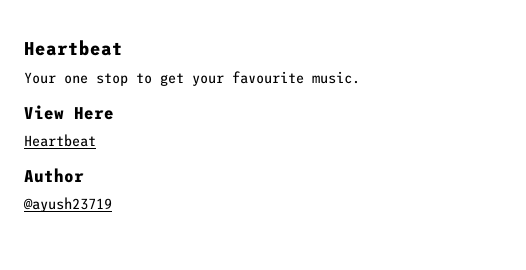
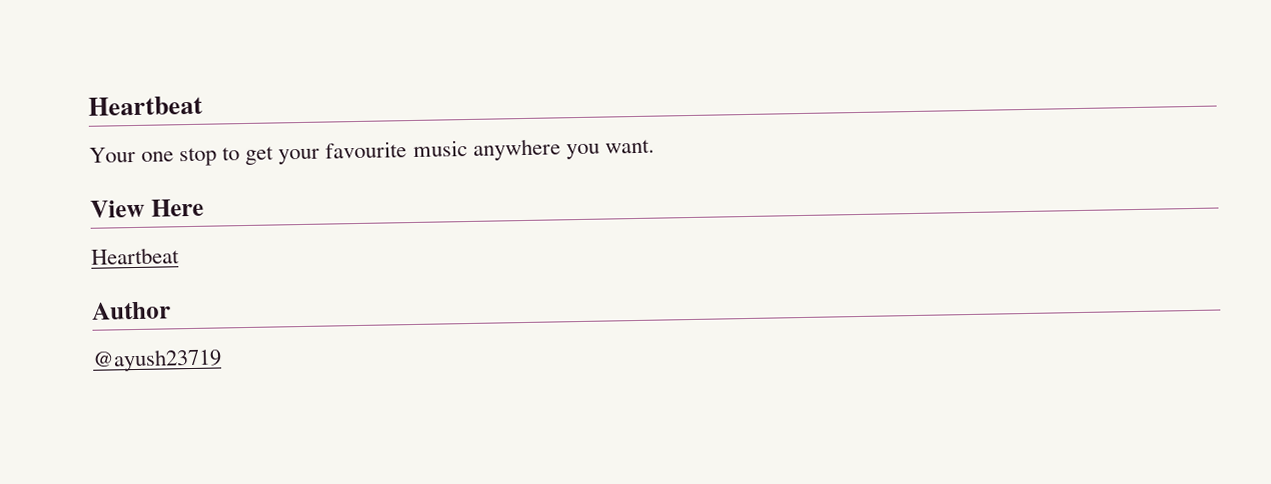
[312,71,360,84] music. -> [412,138,655,161] music anywhere you want.

